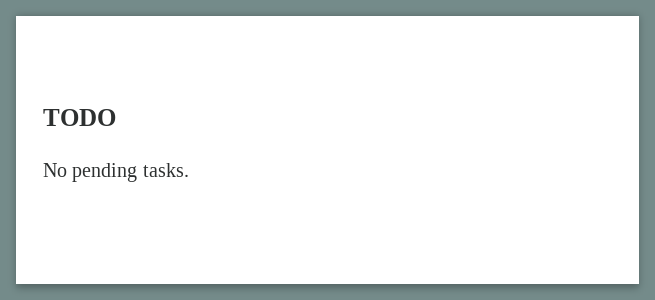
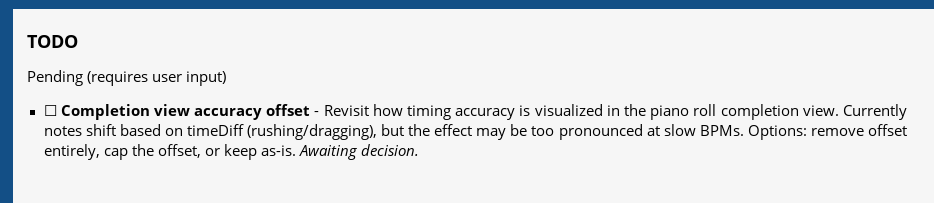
[43,163,189,182] No pending tasks. -> [27,70,227,86] [43,104,908,120] [43,124,908,140] [43,144,419,160] Pending (requires user input) // ☐ Completion view accuracy offset - Revisit how timing accuracy is visualized in the piano roll completion view. Currently notes shift based on timeDiff (rushing/dragging), but the effect may be too pronounced at slow BPMs. Options: remove offset entirely, cap the offset, or keep as-is. Awaiting decision.

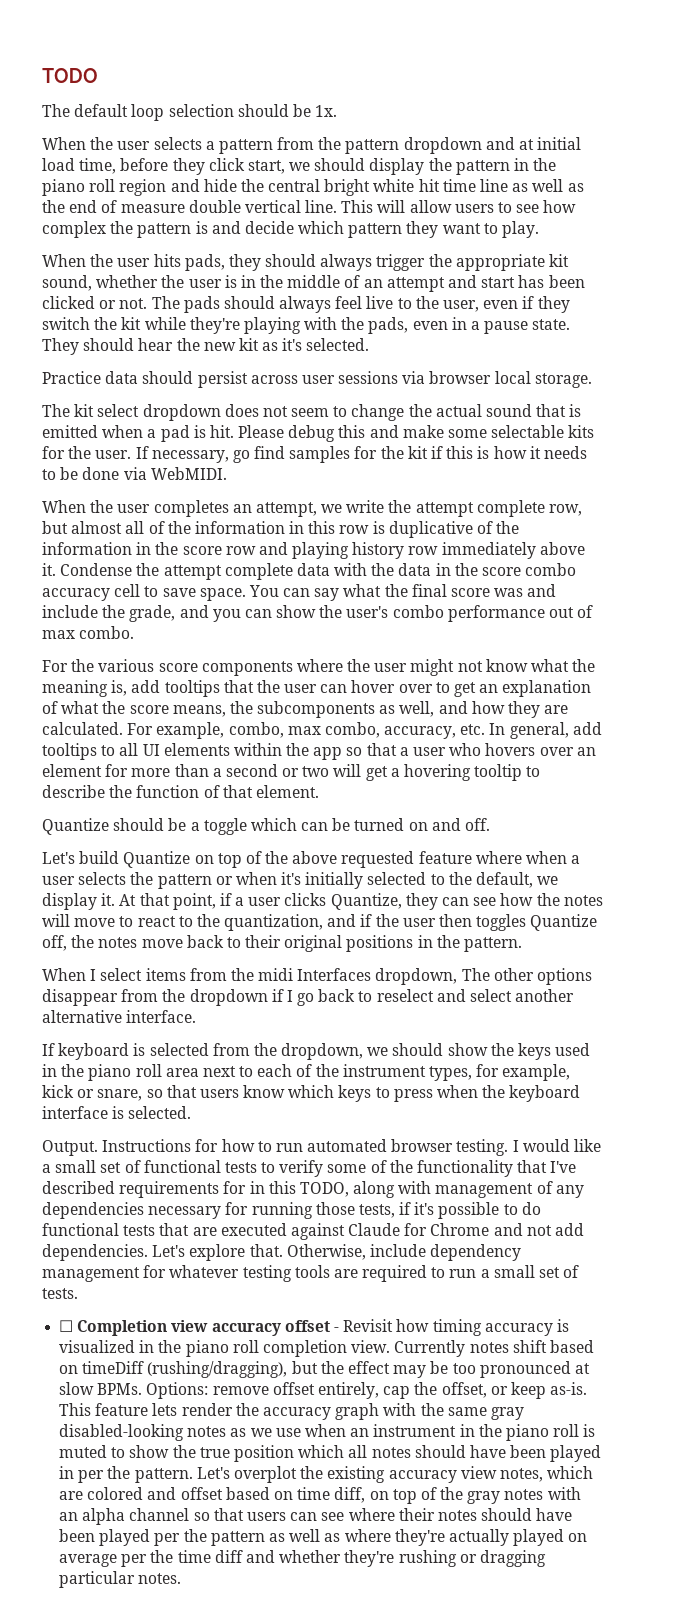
[27,70,227,86] Pending (requires user input) -> [42,104,338,121] [42,137,582,154] [42,158,557,175] [42,179,584,196] [42,200,577,213] [42,221,540,238] [42,254,570,271] [42,275,585,292] [42,296,570,313] [42,317,571,334] [42,338,370,355] [42,371,592,388] [42,404,582,421] [42,425,595,442] [42,446,587,463] [42,467,227,480] [42,500,583,517] [42,521,520,538] [42,542,585,559] [42,563,577,580] [42,584,557,601] [42,605,594,622] [42,626,135,639] [42,659,596,676] [42,680,592,697] [42,701,569,718] [42,722,602,739] [42,743,596,760] [42,764,541,781] [42,785,319,798] [42,818,491,835] [42,851,581,868] [42,872,559,889] [42,893,603,910] [42,914,598,931] [42,935,523,952] [42,968,593,985] [42,989,575,1006] [42,1010,197,1023] [42,1043,591,1060] [42,1064,571,1081] [42,1085,581,1102] [42,1106,192,1119] [42,1139,602,1156] [42,1160,577,1177] [42,1181,584,1198] [42,1202,541,1219] [42,1223,585,1240] [42,1244,522,1261] [42,1265,580,1282] [42,1288,78,1299] The default loop selection should be 1x. // When the user selects a pattern from the pattern dropdown and at initial load time, before they click start, we should display the pattern in the piano roll region and hide the central bright white hit time line as well as the end of measure double vertical line. This will allow users to see how complex the pattern is and decide which pattern they want to play. // When the user hits pads, they should always trigger the appropriate kit sound, whether the user is in the middle of an attempt and start has been clicked or not. The pads should always feel live to the user, even if they switch the kit while they're playing with the pads, even in a pause state. They should hear the new kit as it's selected. // Practice data should persist across user sessions via browser local storage. // The kit select dropdown does not seem to change the actual sound that is emitted when a pad is hit. Please debug this and make some selectable kits for the user. If necessary, go find samples for the kit if this is how it needs to be done via WebMIDI. // When the user completes an attempt, we write the attempt complete row, but almost all of the information in this row is duplicative of the information in the score row and playing history row immediately above it. Condense the attempt complete data with the data in the score combo accuracy cell to save space. You can say what the final score was and include the grade, and you can show the user's combo performance out of max combo. // For the various score components where the user might not know what the meaning is, add tooltips that the user can hover over to get an explanation of what the score means, the subcomponents as well, and how they are calculated. For example, combo, max combo, accuracy, etc. In general, add tooltips to all UI elements within the app so that a user who hovers over an element for more than a second or two will get a hovering tooltip to describe the function of that element. // Quantize should be a toggle which can be turned on and off. // Let's build Quantize on top of the above requested feature where when a user selects the pattern or when it's initially selected to the default, we display it. At that point, if a user clicks Quantize, they can see how the notes will move to react to the quantization, and if the user then toggles Quantize off, the notes move back to their original positions in the pattern. // When I select items from the midi Interfaces dropdown, The other options disappear from the dropdown if I go back to reselect and select another alternative interface. // If keyboard is selected from the dropdown, we should show the keys used in the piano roll area next to each of the instrument types, for example, kick or snare, so that users know which keys to press when the keyboard interface is selected. // Output. Instructions for how to run automated browser testing. I would like a small set of functional tests to verify some of the functionality that I've described requirements for in this TODO, along with management of any dependencies necessary for running those tests, if it's possible to do functional tests that are executed against Claude for Chrome and not add dependencies. Let's explore that. Otherwise, include dependency management for whatever testing tools are required to run a small set of tests.
[298,144,419,160] Awaiting decision. -> [59,1403,524,1420] [59,1424,596,1441] [59,1445,602,1462] [59,1466,594,1483] [59,1487,581,1504] [59,1508,573,1525] [59,1529,588,1546] [59,1550,546,1567] [59,1571,182,1588] This feature lets render the accuracy graph with the same gray disabled-looking notes as we use when an instrument in the piano roll is muted to show the true position which all notes should have been played in per the pattern. Let's overplot the existing accuracy view notes, which are colored and offset based on time diff, on top of the gray notes with an alpha channel so that users can see where their notes should have been played per the pattern as well as where they're actually played on average per the time diff and whether they're rushing or dragging particular notes.

